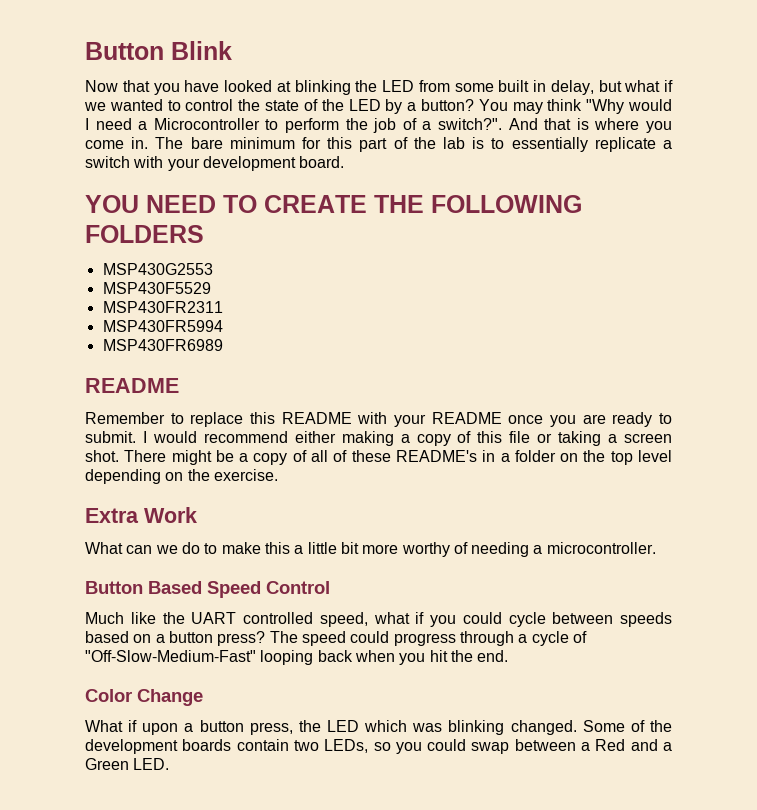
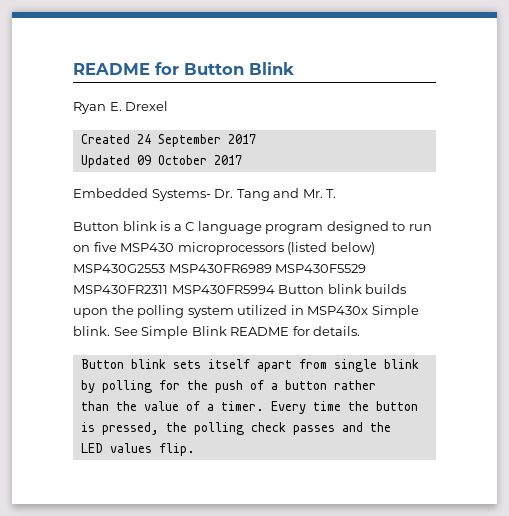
(85, 51) none -> [73,62,179,75] README for
[85,80,673,95] [84,99,672,114] [85,118,673,133] [85,137,672,152] [85,156,345,171] [85,195,582,213] [85,225,204,243] [102,263,213,275] [102,282,211,294] [102,301,223,313] [102,320,223,332] [102,339,223,351] [85,378,179,393] [85,412,672,427] [85,431,673,446] [85,450,672,465] [85,469,278,484] [85,507,197,523] [85,542,656,557] [85,581,330,598] [85,612,672,627] [85,631,587,646] [85,650,509,665] [85,689,203,706] [85,720,672,735] [85,739,672,754] [85,758,170,770] Now that you have looked at blinking the LED from some built in delay, but what if we wanted to control the state of the LED by a button? You may think "Why would I need a Microcontroller to perform the job of a switch?". And that is where you come in. The bare minimum for this part of the lab is to essentially replicate a switch with your development board. // YOU NEED TO CREATE THE FOLLOWING FOLDERS // MSP430G2553 // MSP430F5529 // MSP430FR2311 // MSP430FR5994 // MSP430FR6989 // README // Remember to replace this README with your README once you are ready to submit. I would recommend either making a copy of this file or taking a screen shot. There might be a copy of all of these README's in a folder on the top level depending on the exercise. // Extra Work // What can we do to make this a little bit more worthy of needing a microcontroller. // Button Based Speed Control // Much like the UART controlled speed, what if you could cycle between speeds based on a button press? The speed could progress through a cycle of "Off-Slow-Medium-Fast" looping back when you hit the end. // Color Change // What if upon a button press, the LED which was blinking changed. Some of the development boards contain two LEDs, so you could swap between a Red and a Green LED. -> [73,101,169,114] [80,134,256,147] [80,155,242,168] [73,188,337,201] [73,221,432,234] [73,242,375,255] [73,264,367,273] [73,284,407,294] [73,305,419,318] [73,326,361,339] [80,359,419,372] [80,380,376,393] [80,401,418,414] [80,422,391,435] [80,443,195,456] Ryan E. Drexel // Created 24 September 2017 // Updated 09 October 2017 // Embedded Systems- Dr. Tang and Mr. T. // Button blink is a C language program designed to run on five MSP430 microprocessors (listed below) MSP430G2553 MSP430FR6989 MSP430F5529 MSP430FR2311 MSP430FR5994 Button blink builds upon the polling system utilized in MSP430x Simple blink. See Simple Blink README for details. // Button blink sets itself apart from single blink by polling for the push of a button rather // than the value of a timer. Every time the button is pressed, the polling check passes and the // LED values flip.

